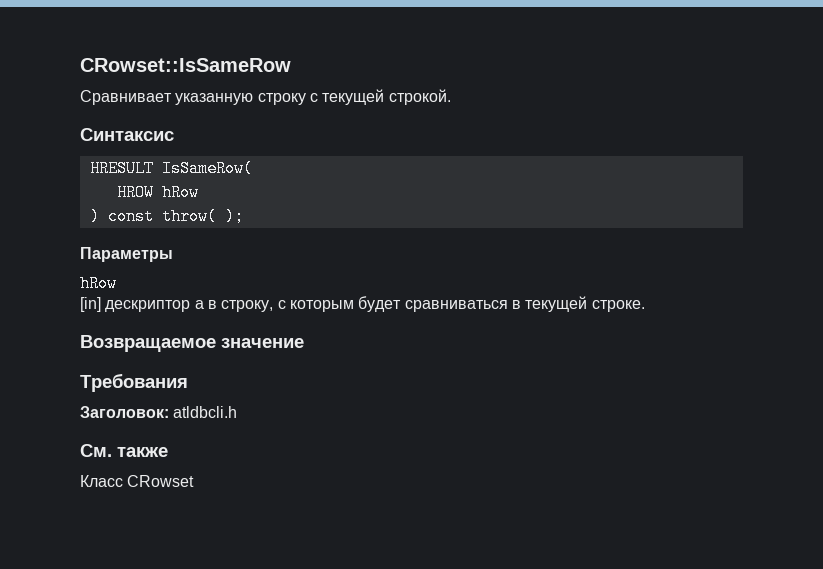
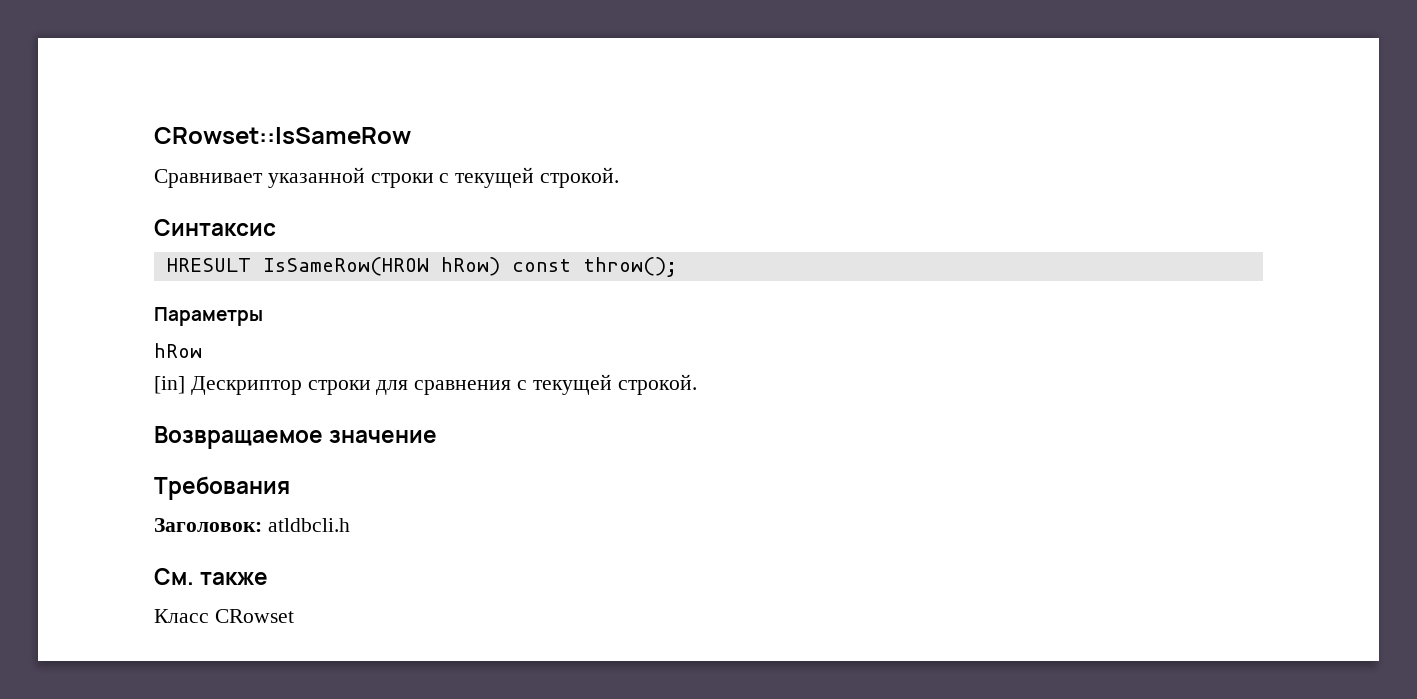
[175,93,306,105] указанную строку -> [267,167,434,188] указанной строки
[161,160,253,177] [116,184,199,201] [89,208,244,225] [80,247,173,262] [80,275,117,292] [80,296,645,312] IsSameRow( // HROW hRow // ) const throw( ); // Параметры // hRow // [in] дескриптор a в строку, с которым будет сравниваться в текущей строке. -> [262,257,677,277] [154,307,263,326] [154,343,202,358] [154,374,697,395] IsSameRow(HROW hRow) const throw(); // Параметры // hRow // [in] Дескриптор строки для сравнения с текущей строкой.

